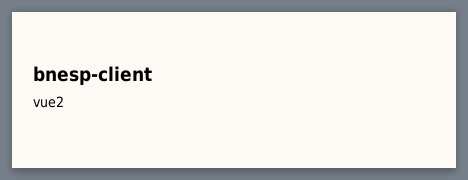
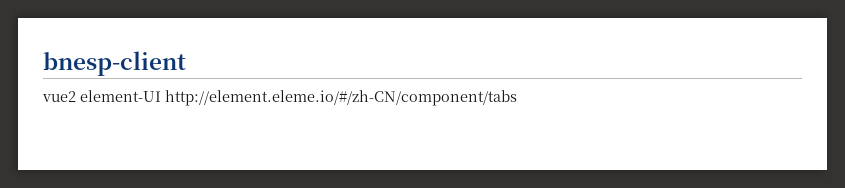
(64, 102) none -> [80,90,517,106] element-UI http://element.eleme.io/#/zh-CN/component/tabs

